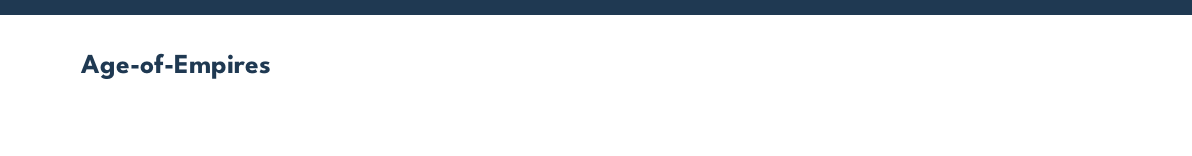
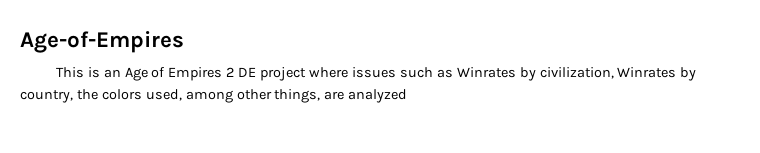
(271, 66) none -> [55,67,697,81] [20,89,408,103] // This is an Age of Empires 2 DE project where issues such as Winrates by civilization, Winrates by country, the colors used, among other things, are analyzed

